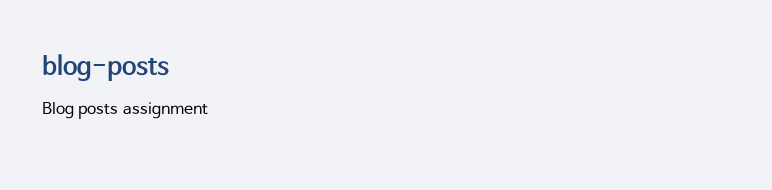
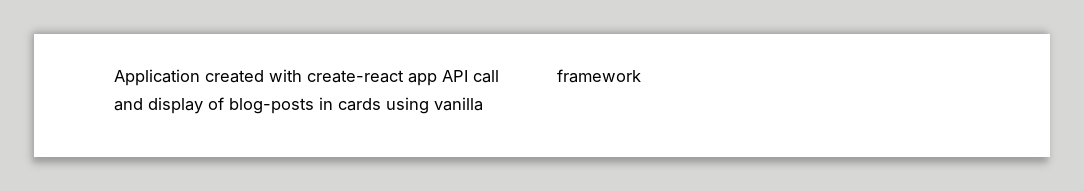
[42,54,169,81] [42,102,208,119] blog-posts // Blog posts assignment -> [114,69,499,86] [114,97,483,114] [557,69,641,83] Application created with create-react app API call and display of blog-posts in cards using vanilla framework

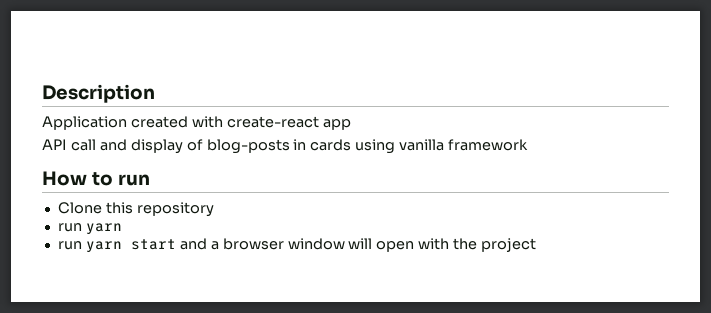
(114, 77) none -> [42,84,155,103] Description //
(437, 79) none -> (351, 124) //
(641, 76) none -> [42,171,150,186] [57,202,214,217] [57,223,122,235] [57,238,537,253] // How to run // Clone this repository // run yarn // run yarn start and a browser window will open with the project

